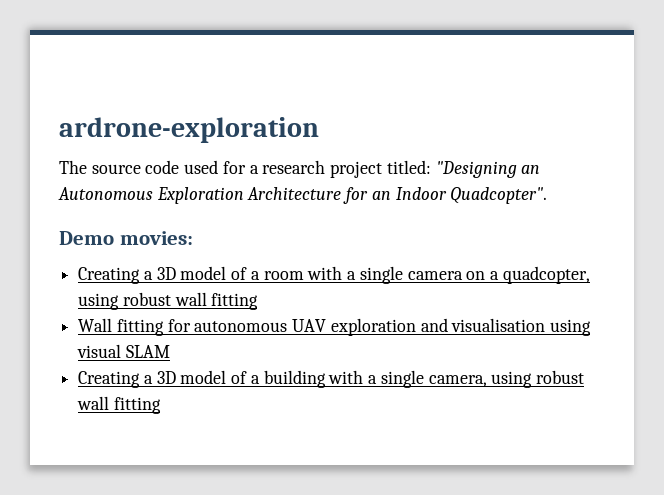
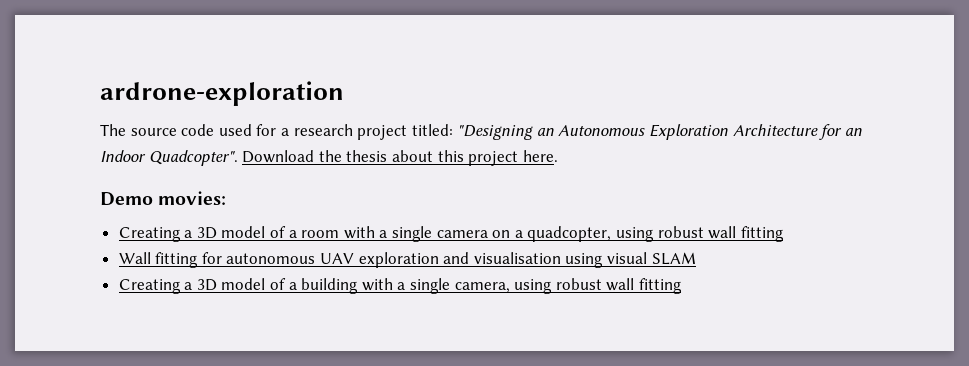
(548, 195) none -> [242,150,558,166] Download the thesis about this project here.

